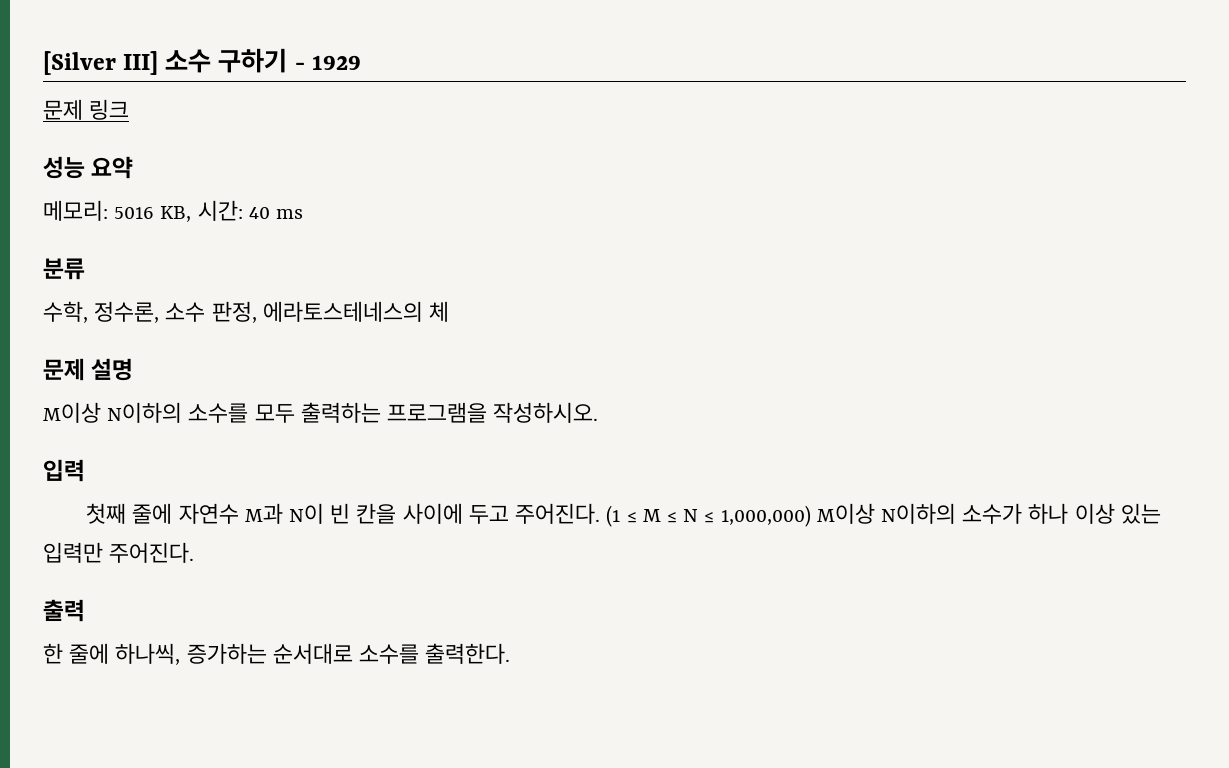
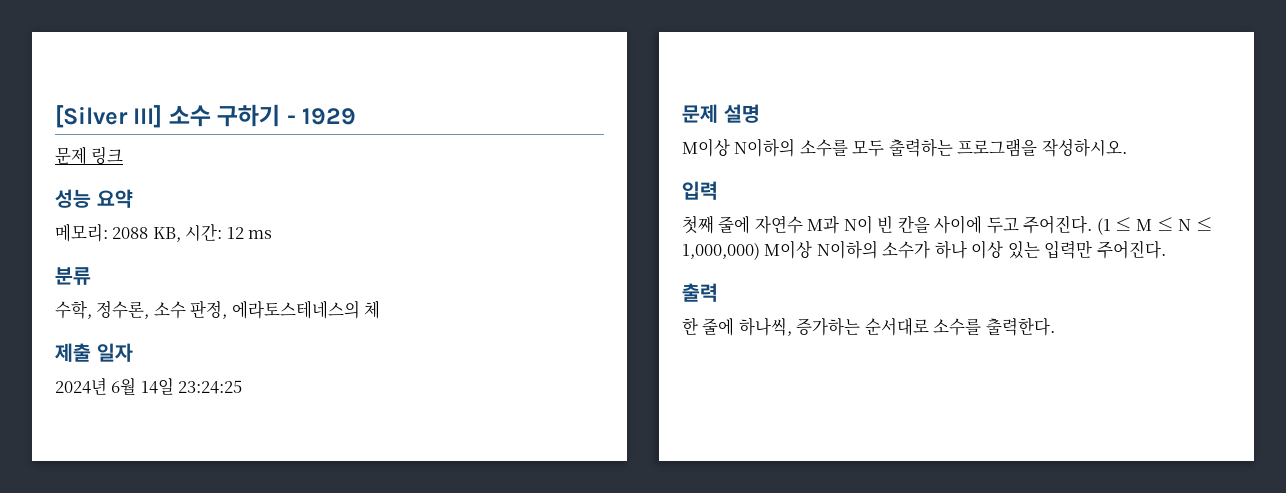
[114,207,155,219] 5016 -> [112,227,149,239] 2088
[248,207,270,219] 40 -> [226,227,244,239] 12
(450, 311) none -> [55,343,133,362] [55,378,243,395] // 제출 일자 // 2024년 6월 14일 23:24:25

